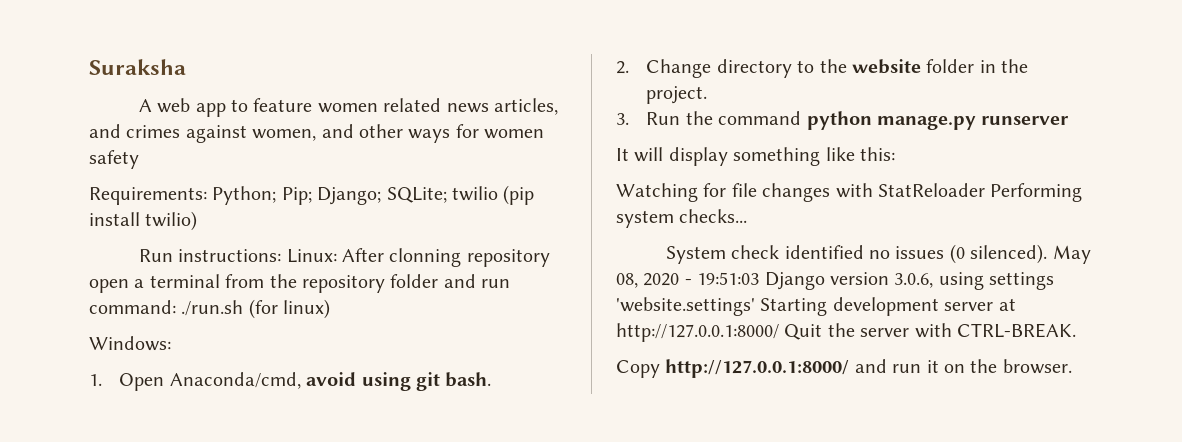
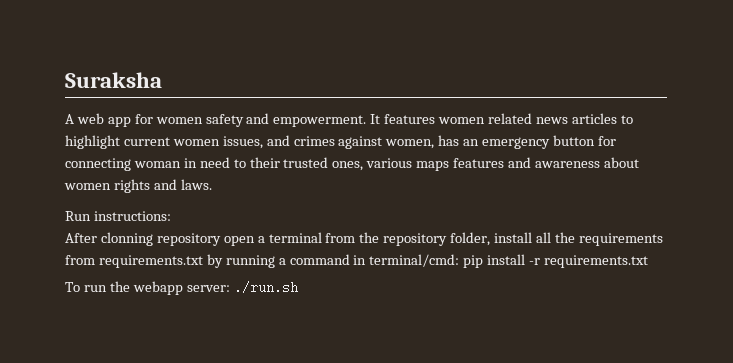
[231,98,559,115] [89,124,545,143] [89,150,139,169] [89,185,535,205] [89,211,198,231] to feature women related news articles, and crimes against women, and other ways for women safety // Requirements: Python; Pip; Django; SQLite; twilio (pip install twilio) -> [134,113,633,127] [65,135,616,149] [65,157,639,171] [64,179,212,193] for women safety and empowerment. It features women related news articles to highlight current women issues, and crimes against women, has an emergency button for connecting woman in need to their trusted ones, various maps features and awareness about women rights and laws.
[286,249,337,263] Linux: -> (171, 216) //
[390,274,511,288] [89,299,331,319] [89,336,171,351] [89,372,492,391] [616,59,1029,78] [646,86,708,104] [616,111,1070,130] [616,147,895,166] [616,183,1083,202] [616,209,748,228] [665,244,1091,264] [616,272,1055,290] [616,297,1016,316] [616,323,1076,342] [616,359,1072,378] folder and run command: ./run.sh (for linux) // Windows: // 1. Open Anaconda/cmd, avoid using git bash. // 2. Change directory to the website folder in the project. // 3. Run the command python manage.py runserver // It will display something like this: // Watching for file changes with StatReloader Performing system checks... // System check identified no issues (0 silenced). May 08, 2020 - 19:51:03 Django version 3.0.6, using settings 'website.settings' Starting development server at http://127.0.0.1:8000/ Quit the server with CTRL-BREAK. // Copy http://127.0.0.1:8000/ and run it on the browser. -> [450,232,663,246] [65,254,649,268] [65,281,298,295] folder, install all the requirements from requirements.txt by running a command in terminal/cmd: pip install -r requirements.txt // To run the webapp server: ./run.sh

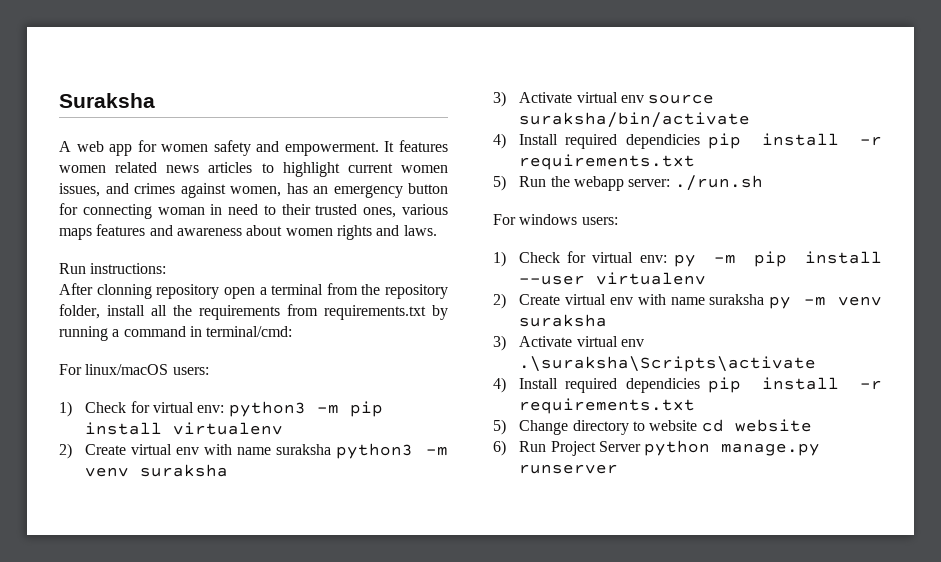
[463,254,649,268] [65,282,107,292] pip install -r requirements.txt // To run -> [59,364,209,375] [59,401,383,417] [85,422,284,435] [59,443,448,459] [85,464,229,477] [493,91,715,107] [519,112,751,128] [493,133,882,149] [519,154,696,170] [493,175,547,191] // For linux/macOS users: // 1) Check for virtual env: python3 -m pip install virtualenv // 2) Create virtual env with name suraksha python3 -m venv suraksha // 3) Activate virtual env source suraksha/bin/activate // 4) Install required dependicies pip install -r requirements.txt // 5) Run
(298, 287) none -> [493,214,618,225] [493,251,883,267] [519,272,707,285] [493,293,882,309] [519,314,608,327] [493,335,644,351] [519,356,817,372] [493,377,882,393] [519,398,696,414] [493,419,812,435] [493,440,821,456] [519,464,619,474] // For windows users: // 1) Check for virtual env: py -m pip install --user virtualenv // 2) Create virtual env with name suraksha py -m venv suraksha // 3) Activate virtual env .\suraksha\Scripts\activate // 4) Install required dependicies pip install -r requirements.txt // 5) Change directory to website cd website // 6) Run Project Server python manage.py runserver

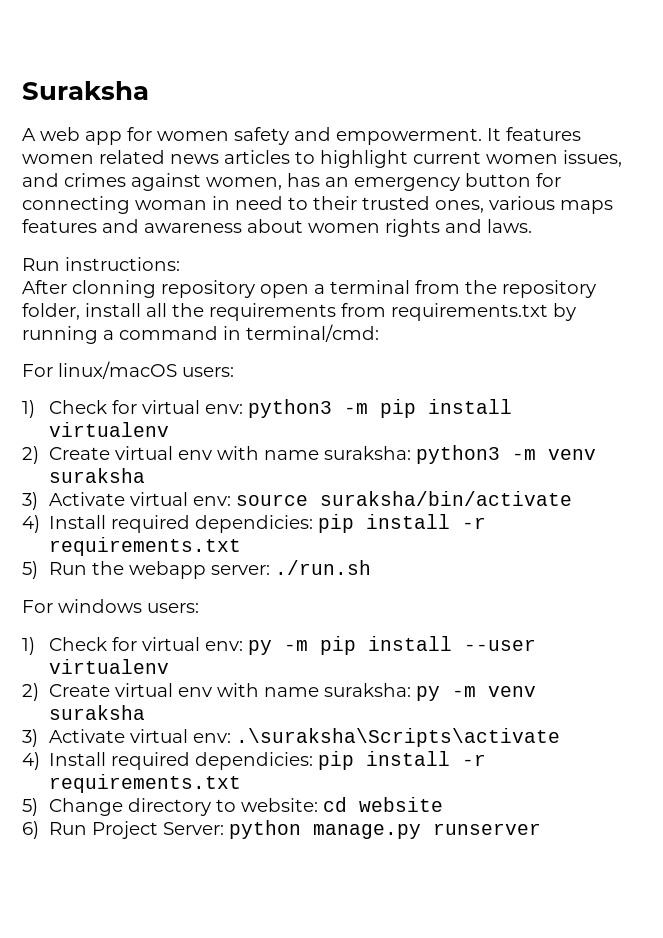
[276,444,332,455] suraksha -> [323,446,411,460] suraksha:
[620,95,644,103] env -> [192,496,231,506] env:
[625,134,700,149] dependicies -> [195,515,314,533] dependicies:
[709,294,765,305] suraksha -> [323,683,411,697] suraksha:
[620,339,644,347] env -> [192,733,231,743] env:
[625,378,700,393] dependicies -> [195,752,314,770] dependicies:
[649,420,698,431] website -> [240,798,318,812] website:
[598,441,641,452] Server -> [162,822,224,835] Server:

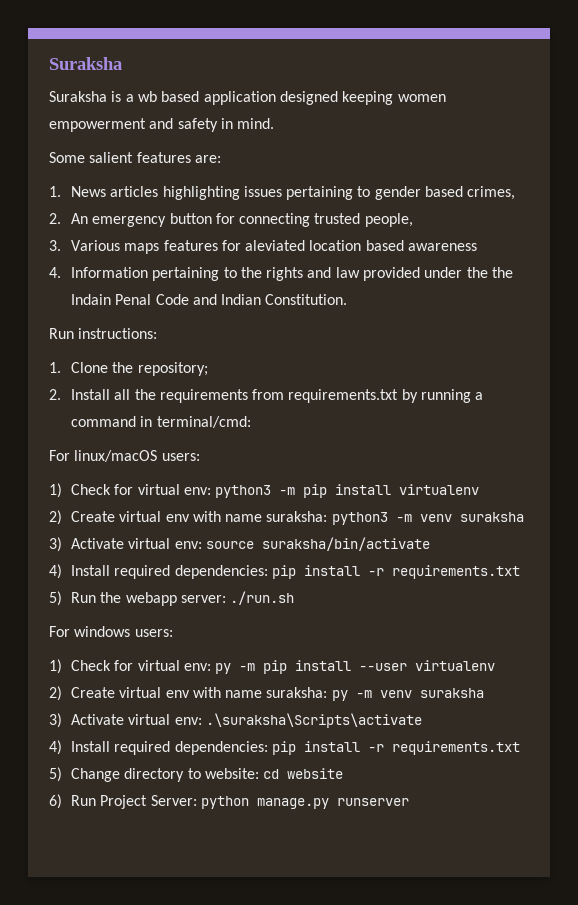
[22,127,581,145] [22,150,622,168] [22,173,561,191] [22,196,613,214] [22,219,532,237] [22,257,180,271] [22,280,596,298] [22,303,141,320] A web app for women safety and empowerment. It features women related news articles to highlight current women issues, and crimes against women, has an emergency button for connecting woman in need to their trusted ones, various maps features and awareness about women rights and laws. // Run instructions: // After clonning repository open a terminal from the repository folder, install -> [49,91,446,105] [49,118,275,132] [49,152,221,163] [49,186,516,200] [49,213,413,227] [49,240,478,254] [49,267,514,281] [70,294,348,305] [49,328,158,339] [49,362,208,376] [49,389,110,400] Suraksha is a wb based application designed keeping women empowerment and safety in mind. // Some salient features are: // 1. News articles highlighting issues pertaining to gender based crimes, // 2. An emergency button for connecting trusted people, // 3. Various maps features for aleviated location based awareness // 4. Information pertaining to the rights and law provided under the the Indain Penal Code and Indian Constitution. // Run instructions: // 1. Clone the repository; // 2. Install
[195,515,314,533] dependicies: -> [174,565,268,579] dependencies:
[195,752,314,770] dependicies: -> [174,741,268,755] dependencies:

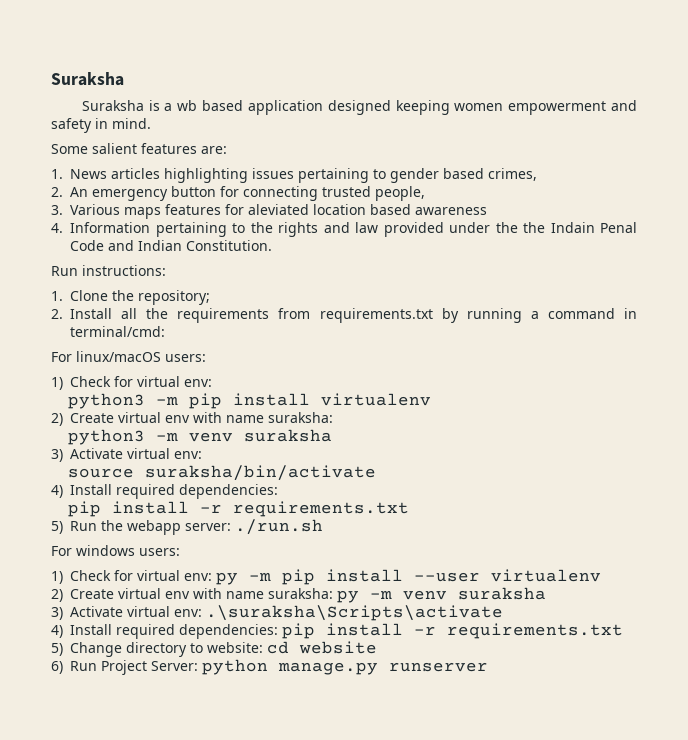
(211, 491) none -> (212, 383) //
(328, 516) none -> (333, 417) //
(202, 545) none -> (202, 455) //
(268, 572) none -> (278, 491) //

